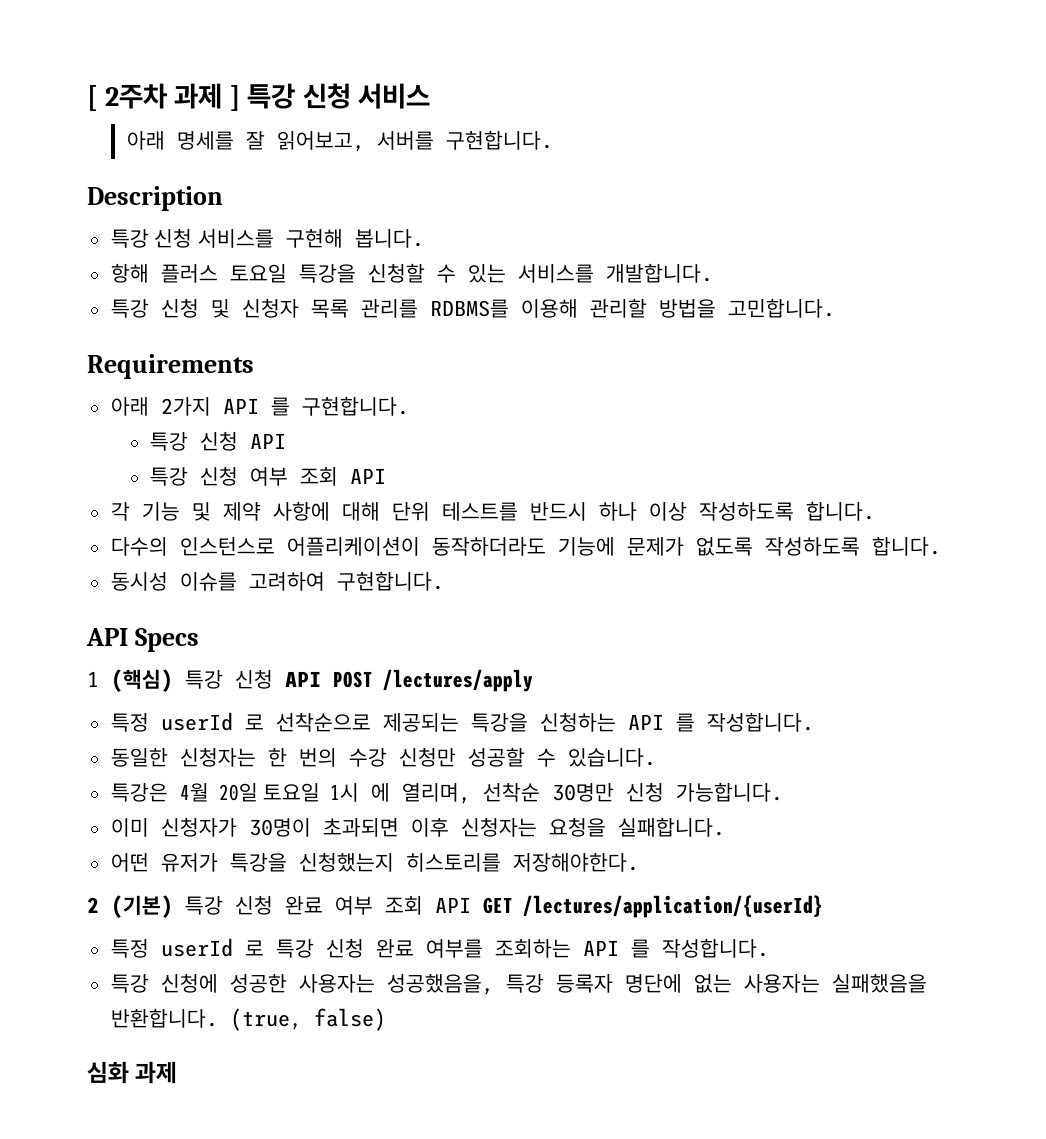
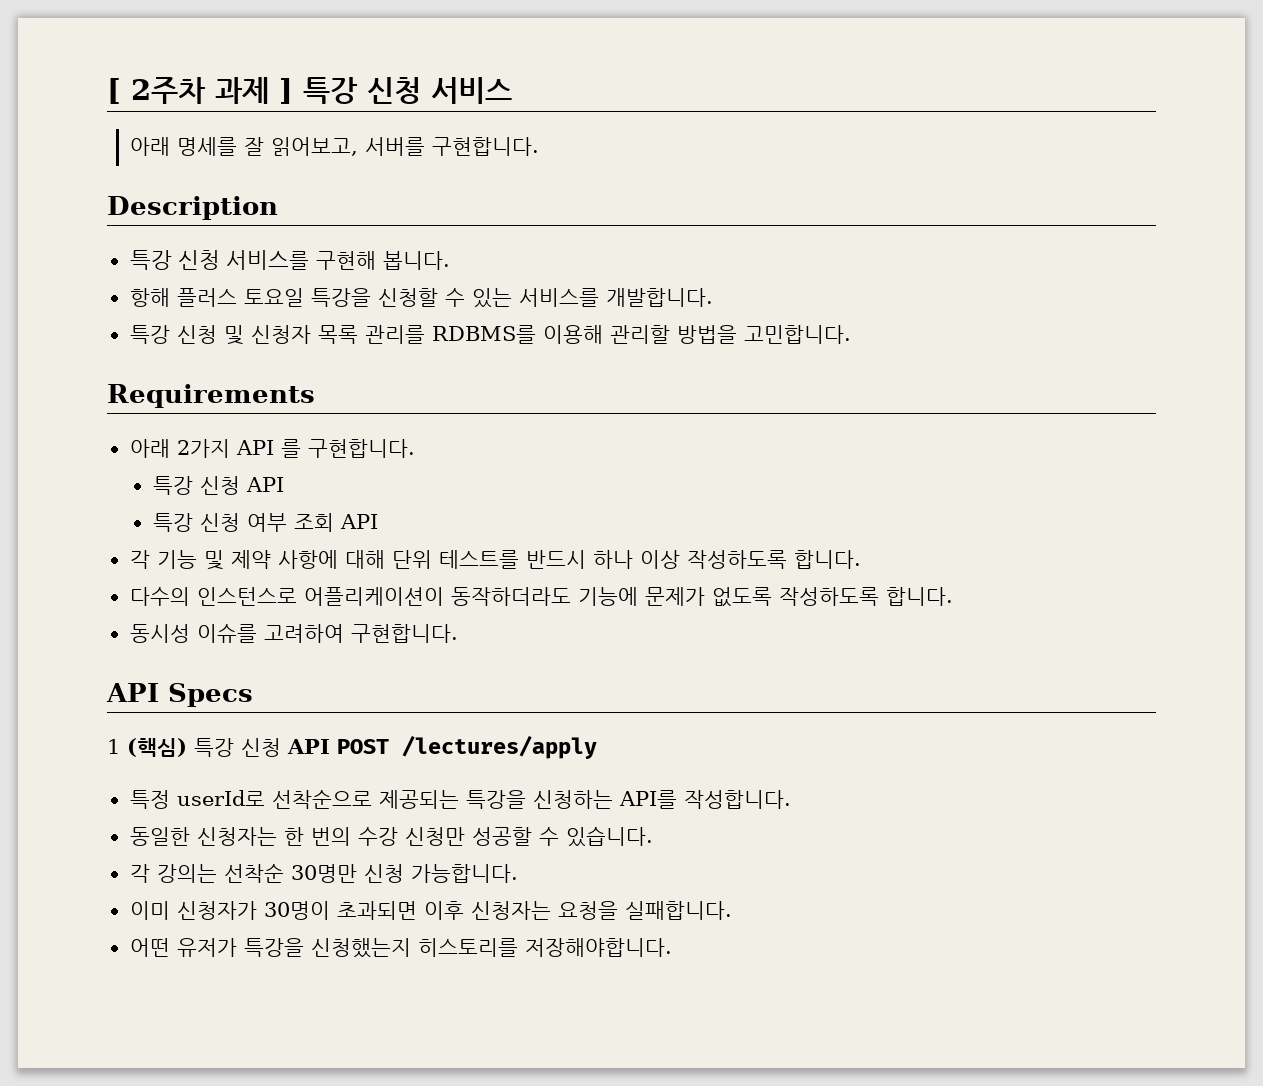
[160,712,264,731] userId 로 -> [176,790,265,806] userId로
[627,713,695,732] API 를 -> [618,790,677,809] API를
[110,783,472,804] 특강은 4월 20일 토요일 1시 에 열리며, -> [129,864,217,883] 각 강의는
[512,853,639,872] [87,895,823,918] [110,938,769,958] [110,973,927,995] [110,1008,386,1031] [87,1061,178,1084] 저장해야한다. // 2 (기본) 특강 신청 완료 여부 조회 API GET /lectures/application/{userId} // 특정 userId 로 특강 신청 완료 여부를 조회하는 API 를 작성합니다. // 특강 신청에 성공한 사용자는 성공했음을, 특강 등록자 명단에 없는 사용자는 실패했음을 반환합니다. (true, false) // 심화 과제 -> [524,938,672,957] 저장해야합니다.

